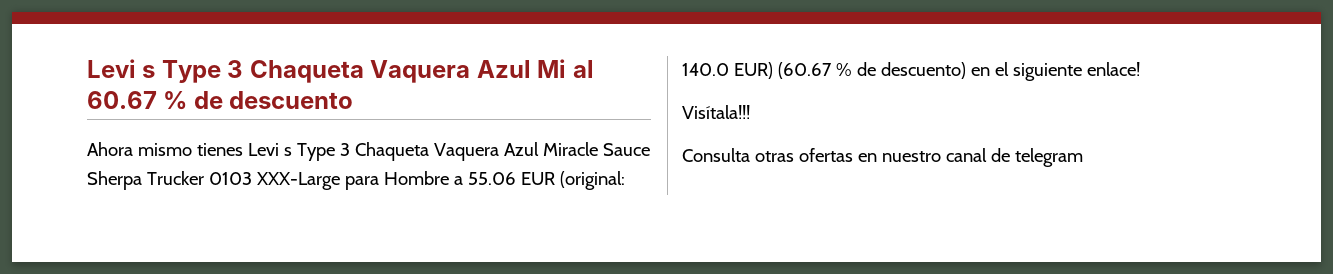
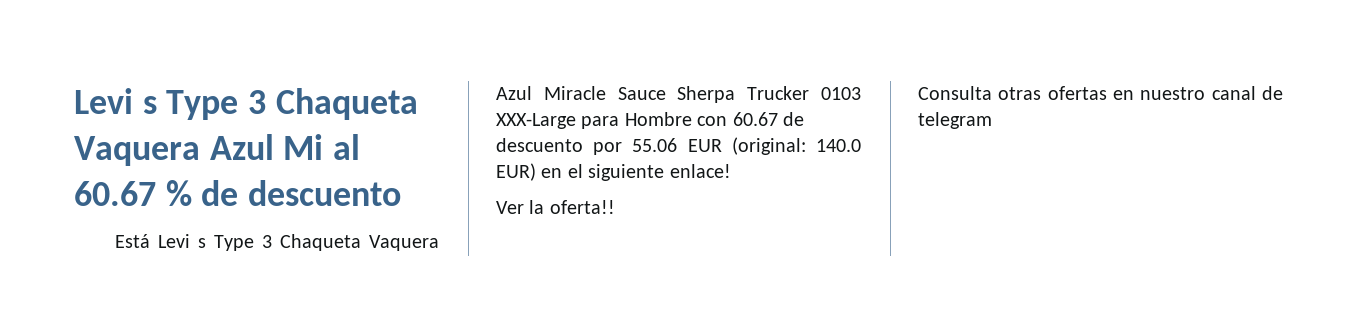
[87,142,243,156] Ahora mismo tienes -> [114,234,150,248] Está
[453,176,463,185] a -> [697,112,804,126] [496,138,623,155] con 60.67 de descuento por
[777,62,966,79] (60.67 % de descuento) -> (536, 172) none
[682,105,750,119] Visítala!!! -> [496,200,615,214] Ver la oferta!!

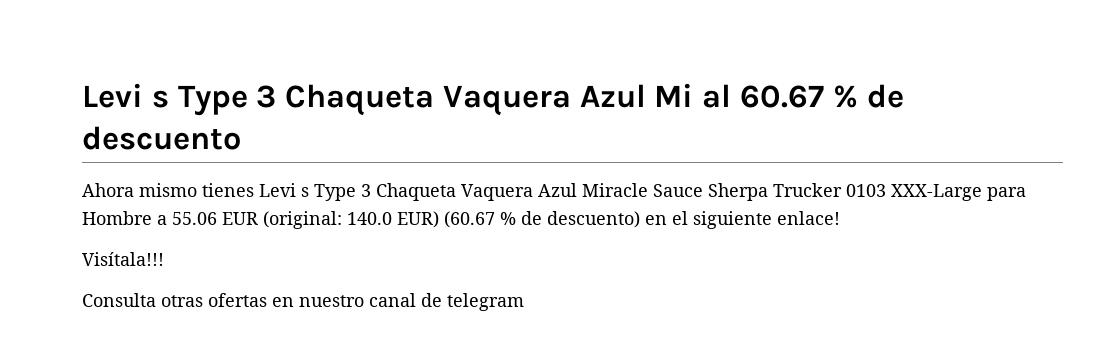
[114,234,150,248] Está -> [82,183,254,197] Ahora mismo tienes
[697,112,804,126] [496,138,623,155] con 60.67 de descuento por -> [157,215,167,225] a
(536, 172) none -> [444,211,640,228] (60.67 % de descuento)
[496,200,615,214] Ver la oferta!! -> [82,252,164,266] Visítala!!!

